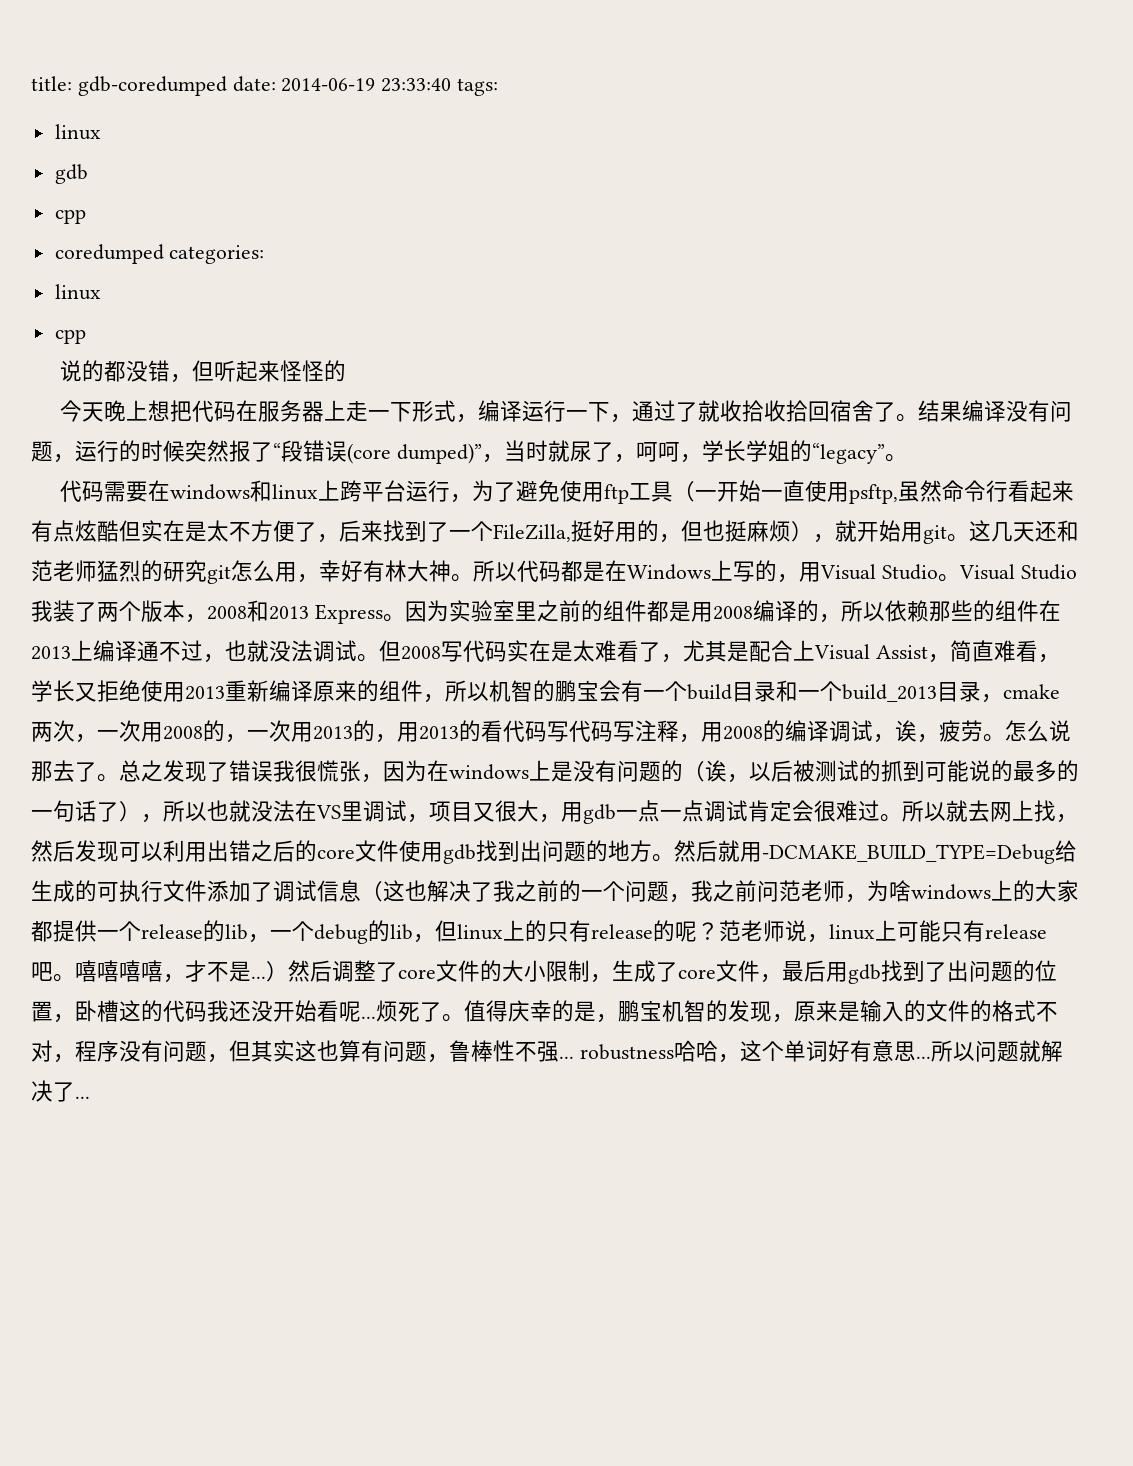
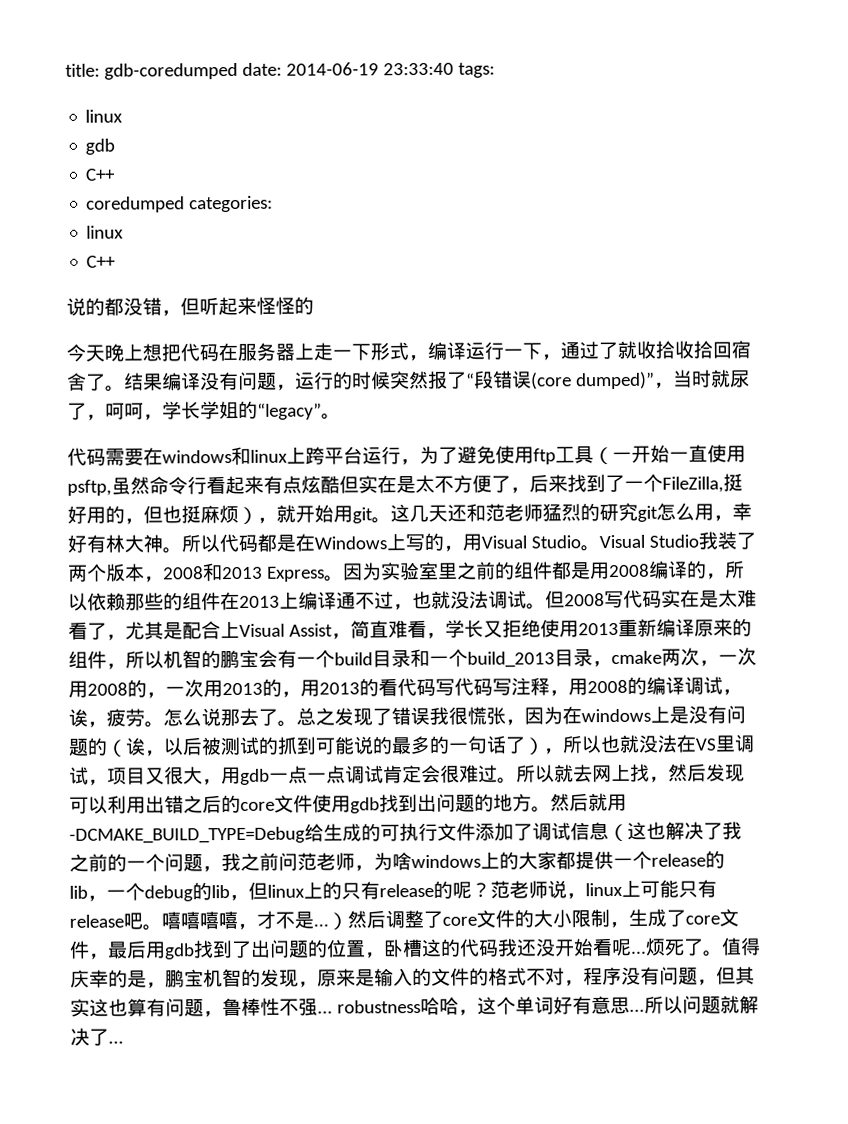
[54,209,86,224] cpp -> [85,168,116,181] C++
[54,329,86,344] cpp -> [86,255,117,268] C++

